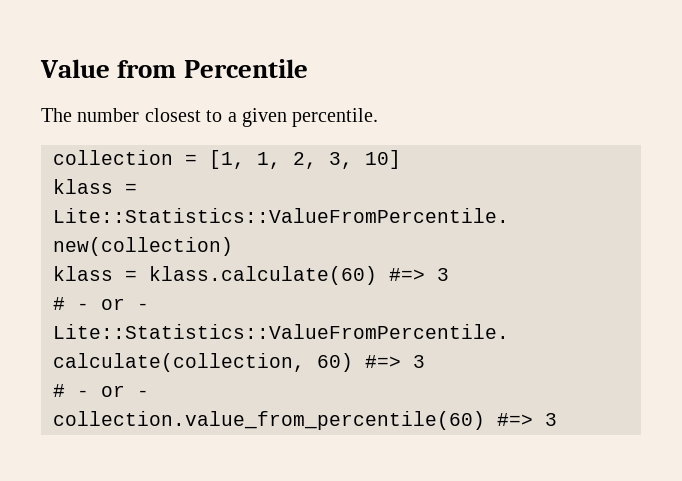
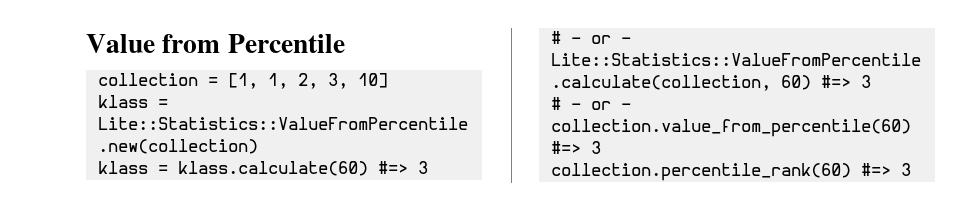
[41,108,379,127] // The number closest to a given percentile. -> (345, 43) none
(557, 419) none -> [550,163,911,181] // collection.percentile_rank(60) #=> 3

